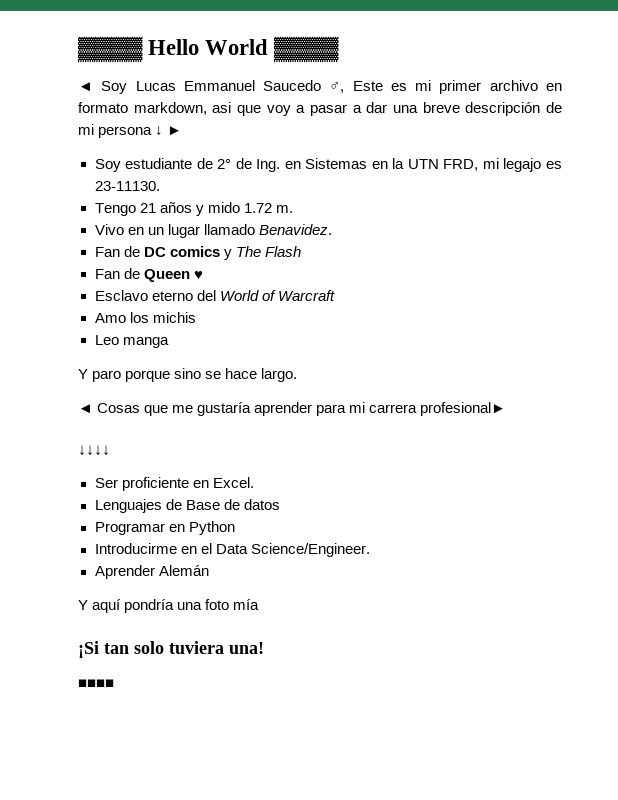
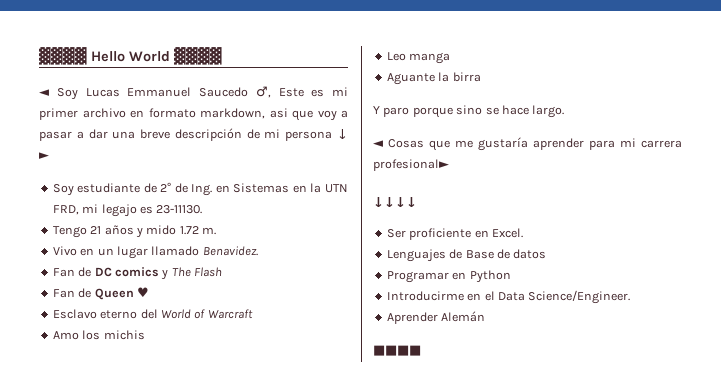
(169, 342) none -> [386,72,481,85] // Aguante la birra
[78,599,260,613] [78,641,264,658] // Y aquí pondría una foto mía // ¡Si tan solo tuviera una! -> (486, 316) none

